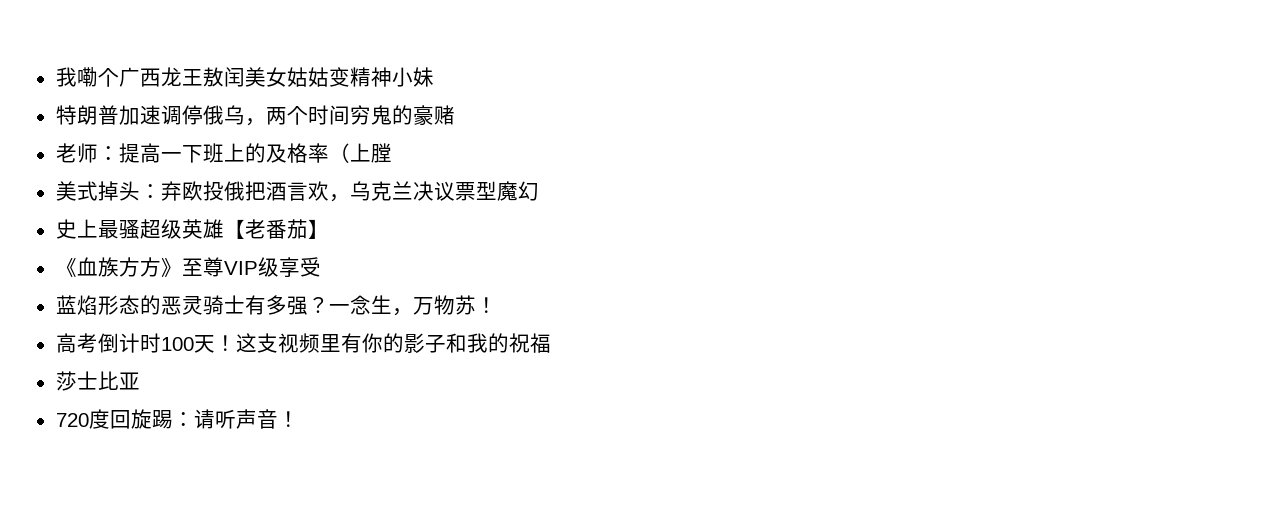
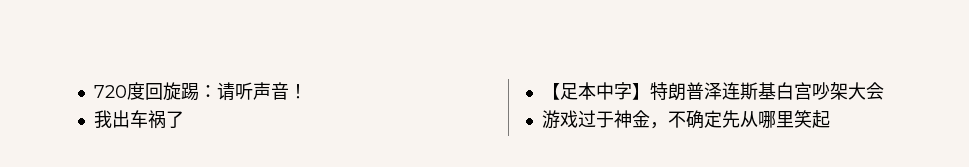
[55,67,434,87] [55,105,455,126] [55,143,392,163] [55,181,539,202] [55,219,329,239] [55,257,321,278] [55,295,497,316] [55,333,551,353] [55,371,140,391] 我嘞个广西龙王敖闰美女姑姑变精神小妹 // 特朗普加速调停俄乌，两个时间穷鬼的豪赌 // 老师：提高一下班上的及格率（上膛 // 美式掉头：弃欧投俄把酒言欢，乌克兰决议票型魔幻 // 史上最骚超级英雄【老番茄】 // 《血族方方》至尊VIP级享受 // 蓝焰形态的恶灵骑士有多强？一念生，万物苏！ // 高考倒计时100天！这支视频里有你的影子和我的祝福 // 莎士比亚 // -> (93, 91) none
(299, 419) none -> [93,110,184,129] [541,82,884,101] [541,110,830,129] // 我出车祸了 // 【足本中字】特朗普泽连斯基白宫吵架大会 // 游戏过于神金，不确定先从哪里笑起

